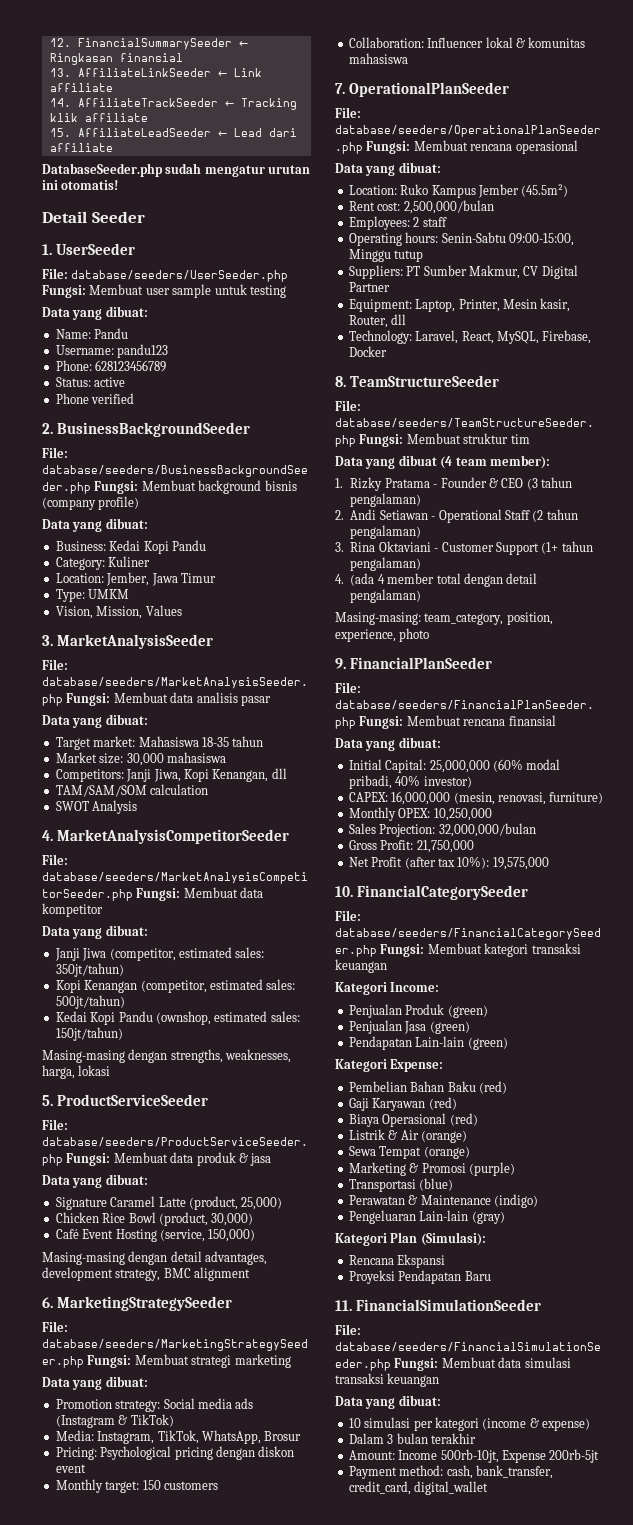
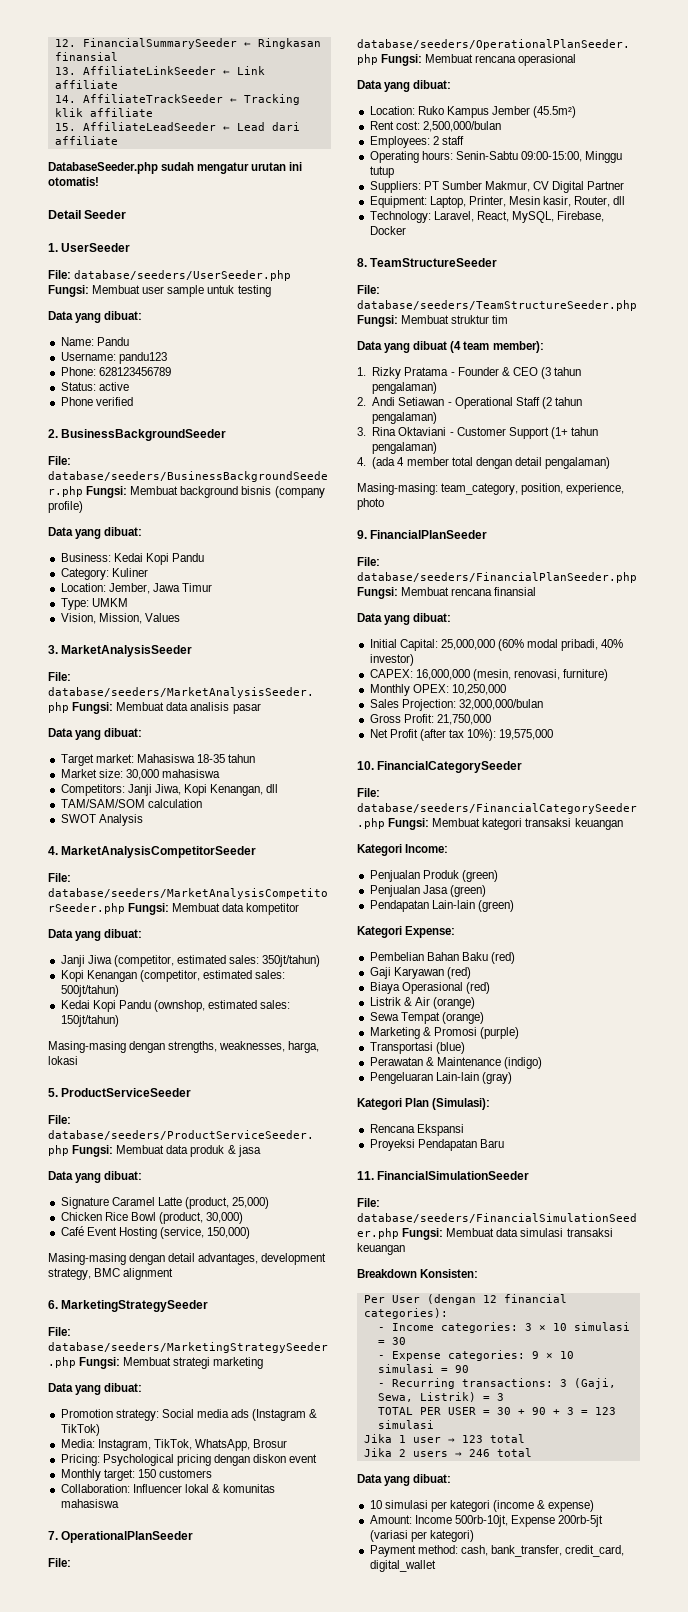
(440, 1380) none -> [357,1269,479,1278] [363,1294,567,1305] [363,1308,448,1319] [377,1322,630,1333] [377,1337,406,1345] [377,1350,574,1361] [377,1364,469,1373] [377,1378,616,1389] [377,1392,504,1402] [377,1407,616,1415] [377,1420,434,1429] [363,1434,525,1443] [363,1448,532,1457] // Breakdown Konsisten: // Per User (dengan 12 financial categories): // - Income categories: 3 × 10 simulasi = 30 // - Expense categories: 9 × 10 simulasi = 90 // - Recurring transactions: 3 (Gaji, Sewa, Listrik) = 3 // TOTAL PER USER = 30 + 90 + 3 = 123 simulasi // Jika 1 user → 123 total // Jika 2 users → 246 total
[348,1433,476,1444] // Dalam 3 bulan terakhir -> (595, 1506) none
(600, 1456) none -> [369,1530,474,1542] (variasi per kategori)

